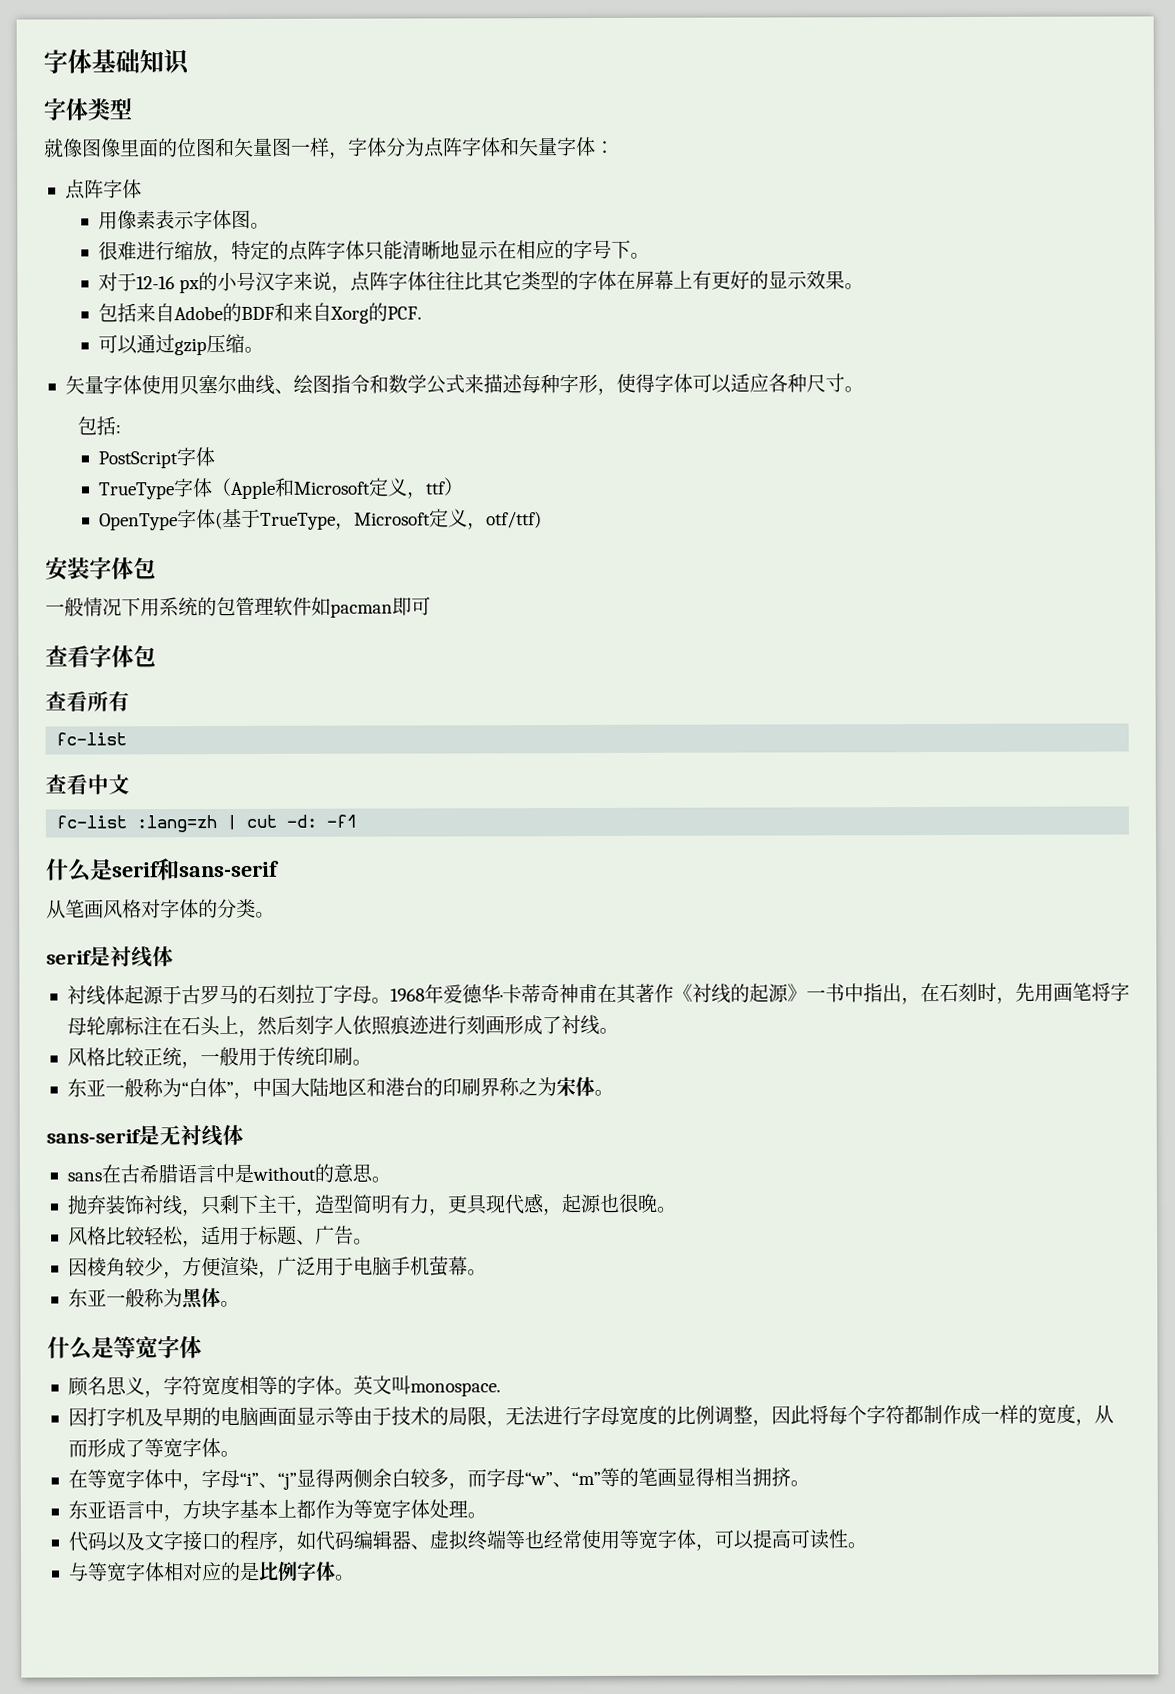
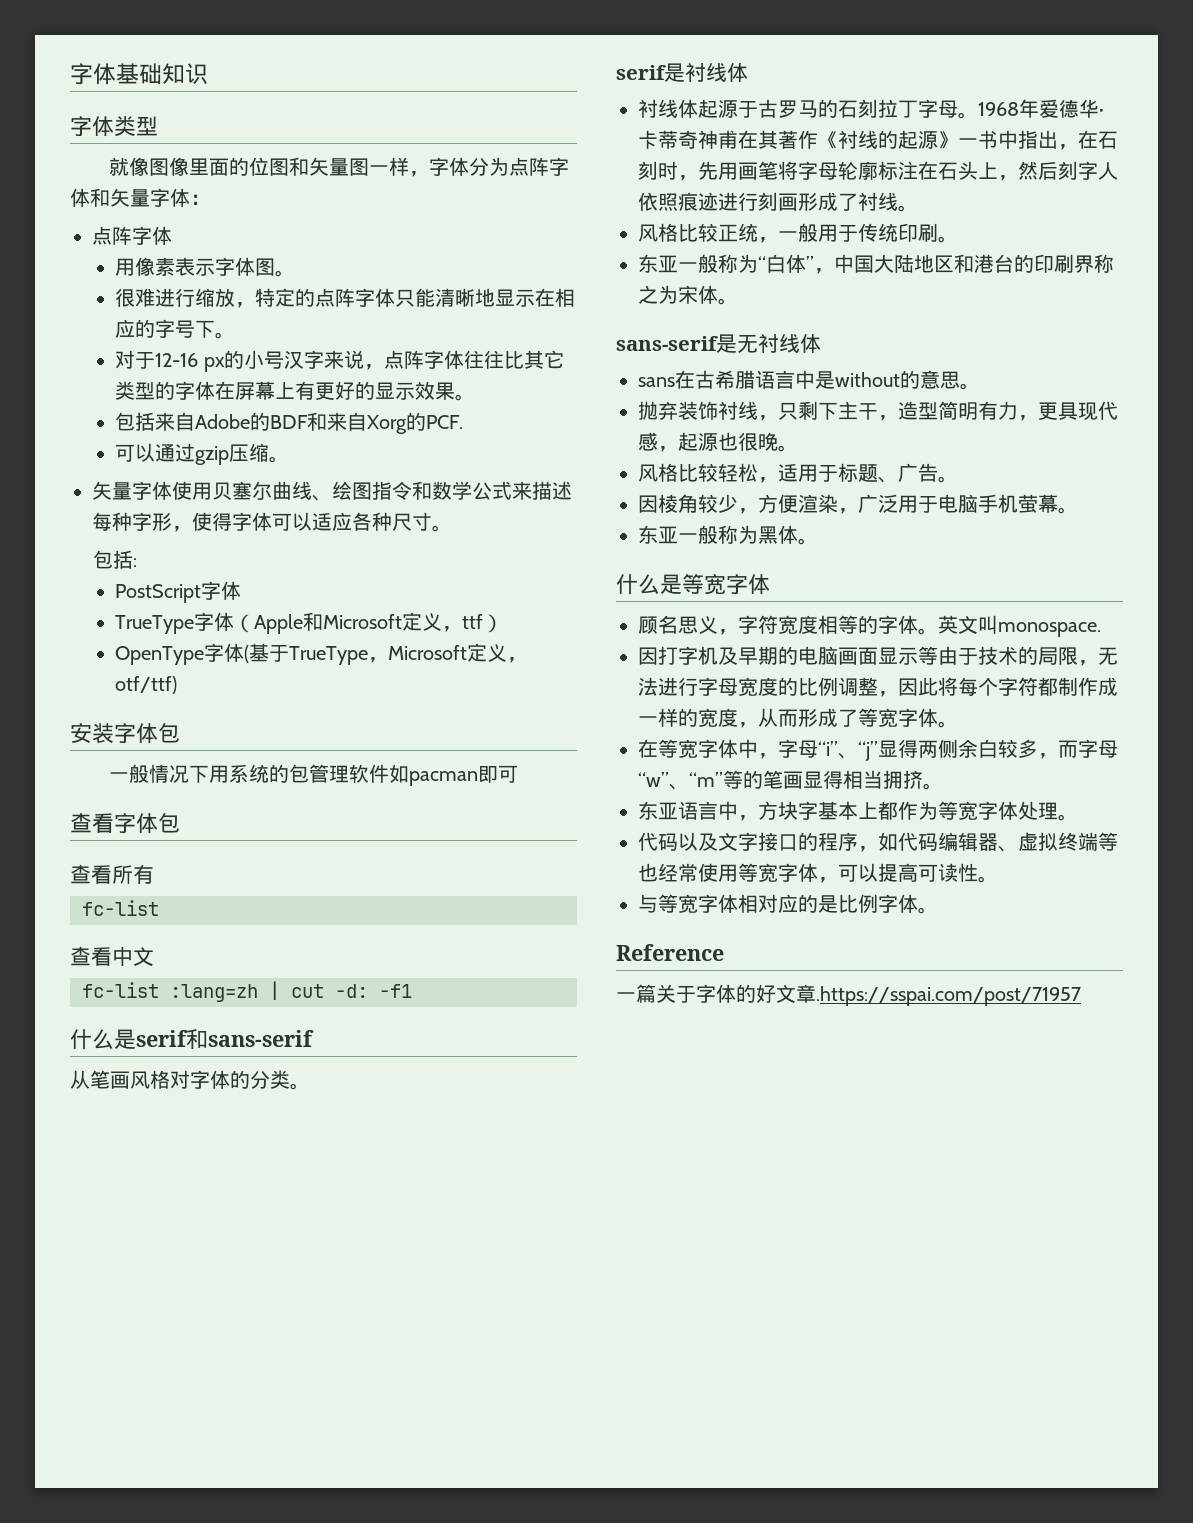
(355, 1577) none -> [616,944,724,961] [616,984,1081,1006] // Reference // 一篇关于字体的好文章.https://sspai.com/post/71957

